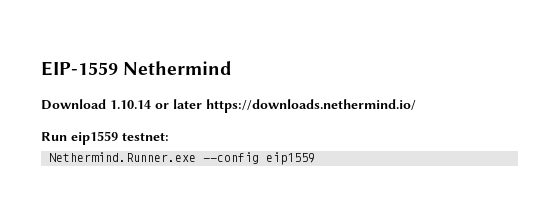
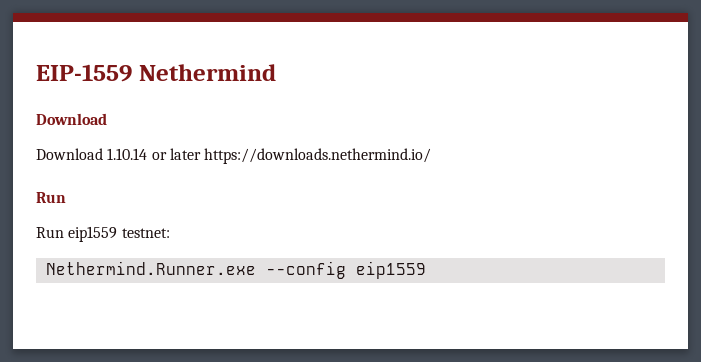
(106, 104) none -> [36,148,103,160] // Download
(67, 136) none -> [36,227,64,238] // Run

